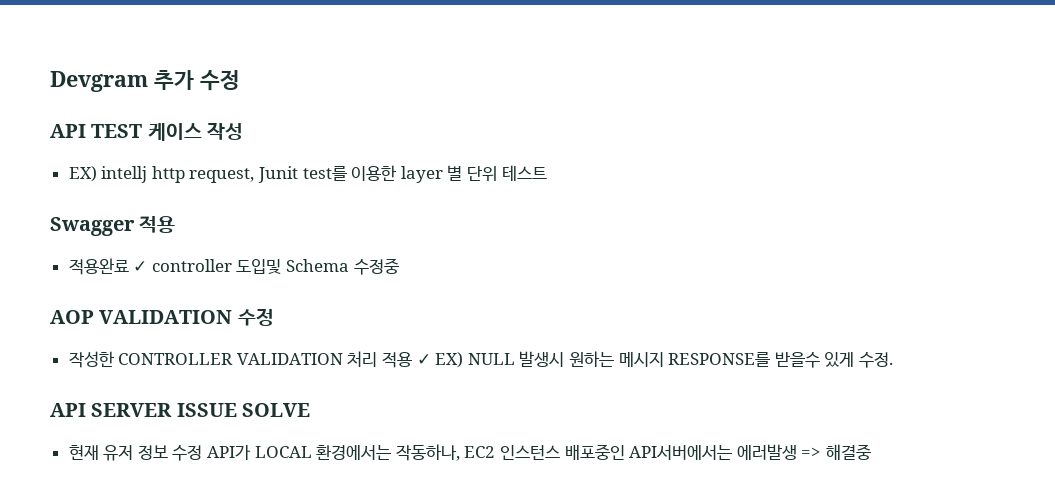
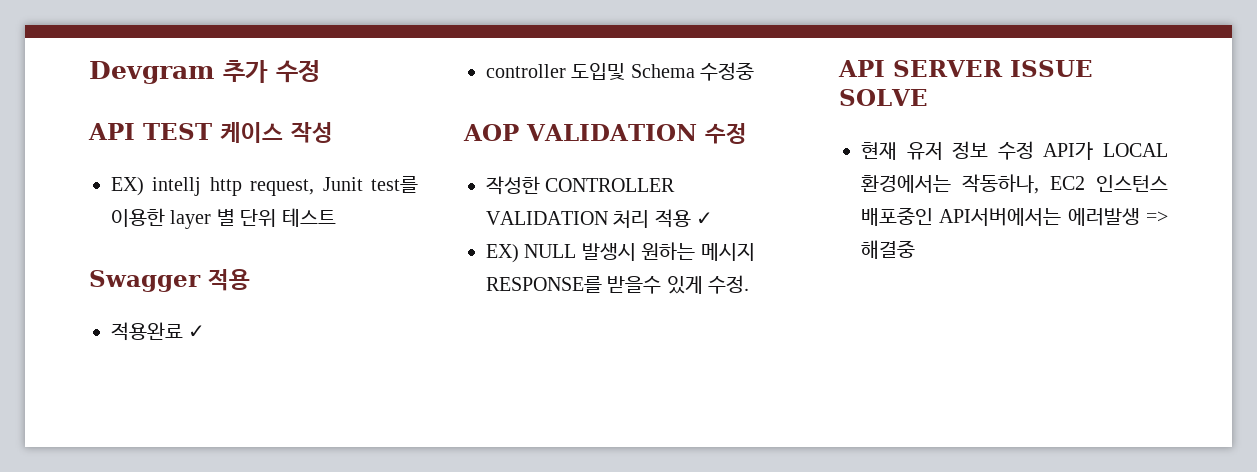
(148, 266) none -> (206, 331) //
(431, 359) none -> (714, 218) //

